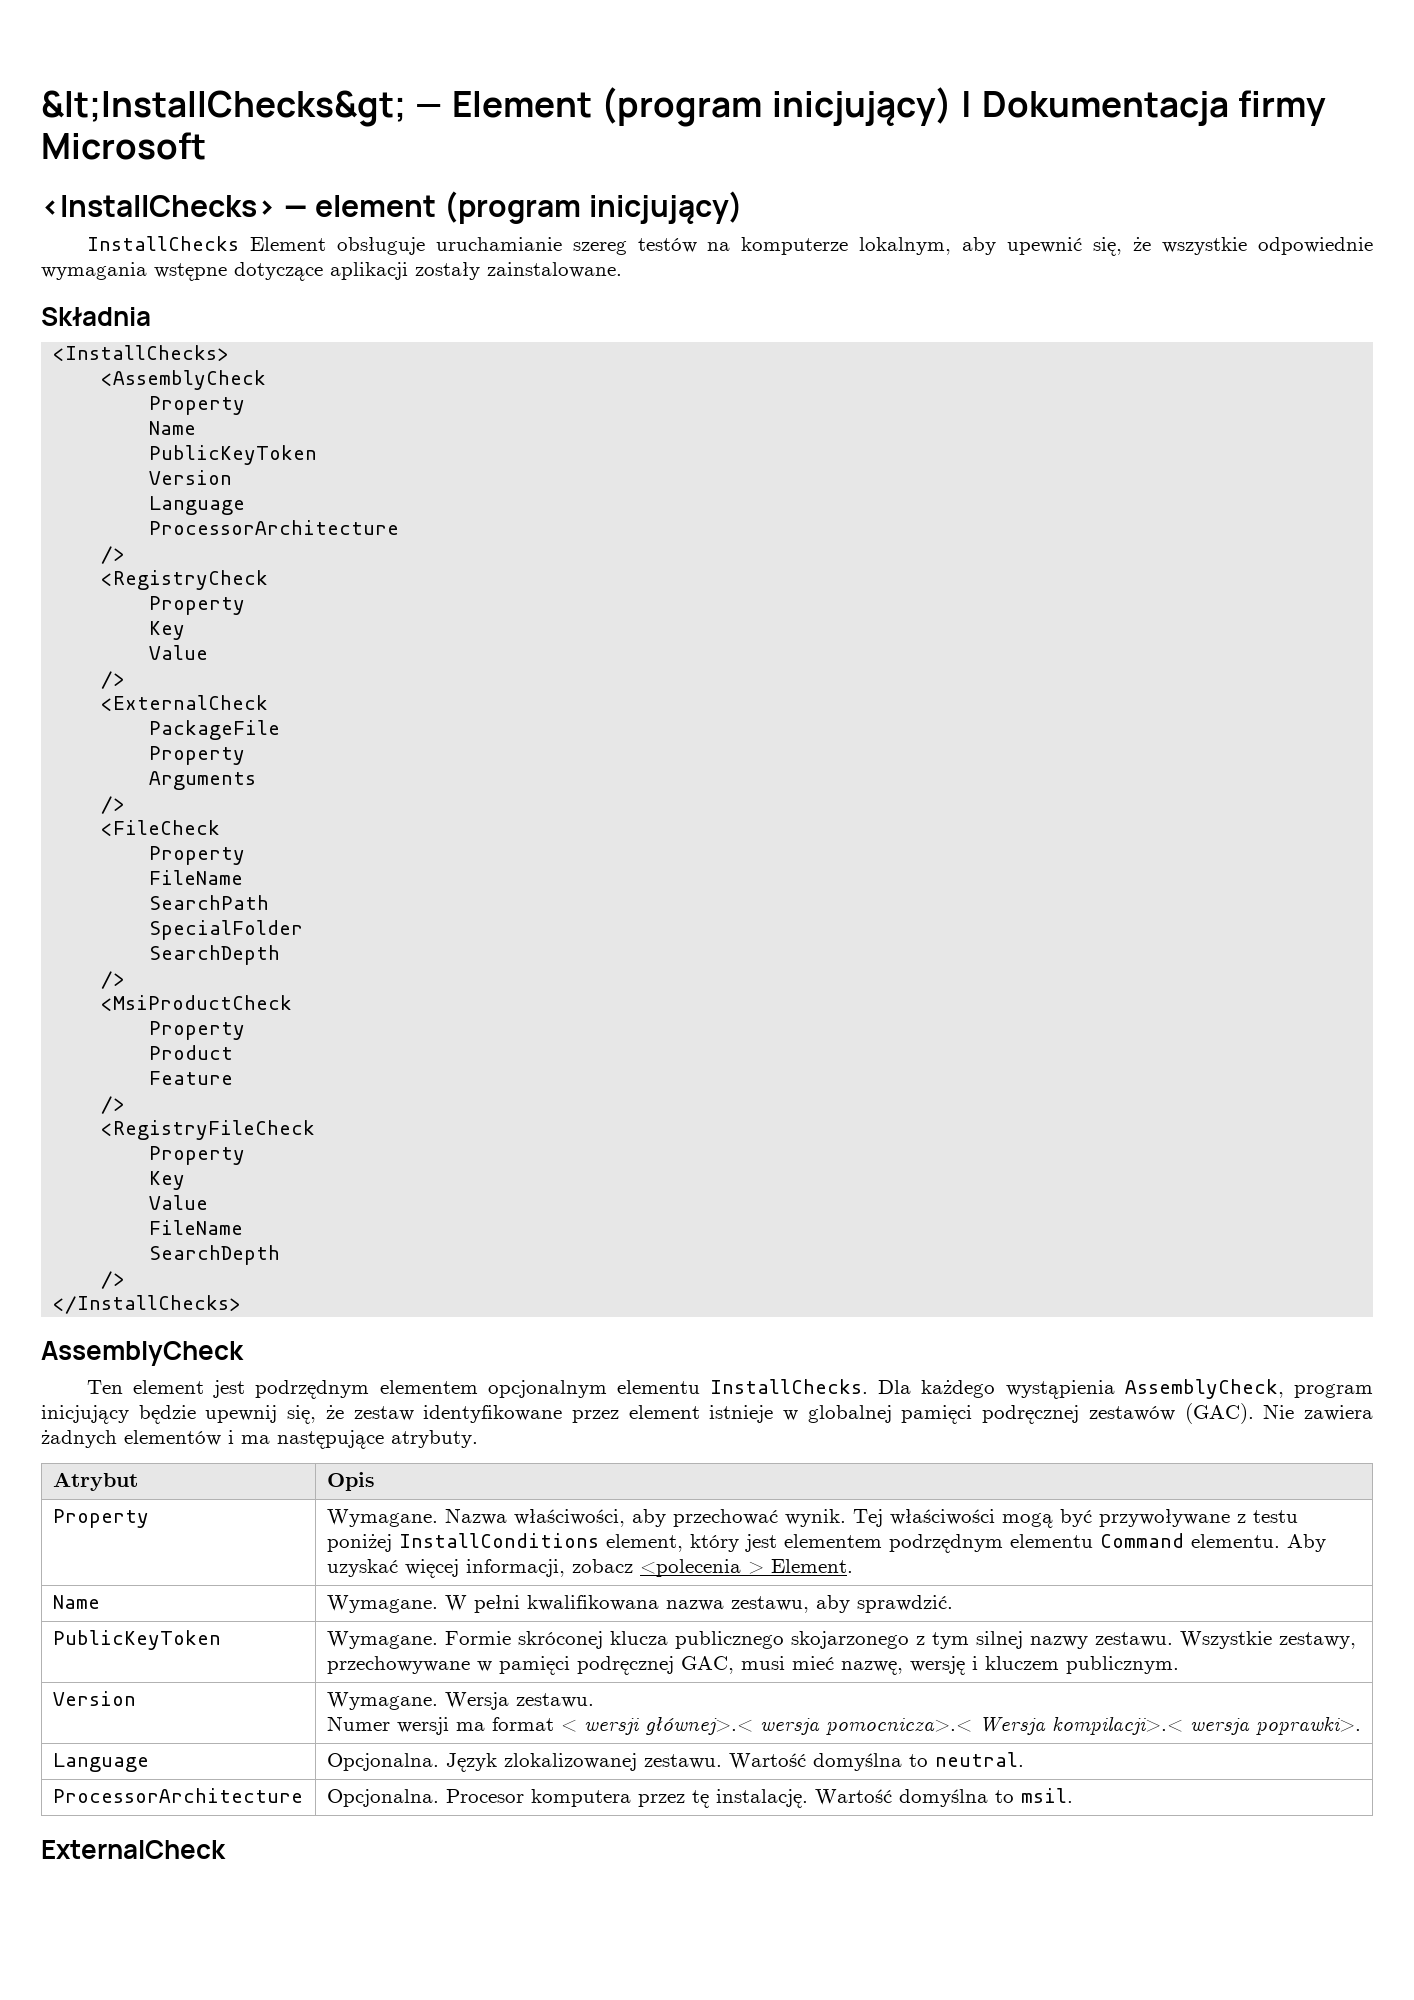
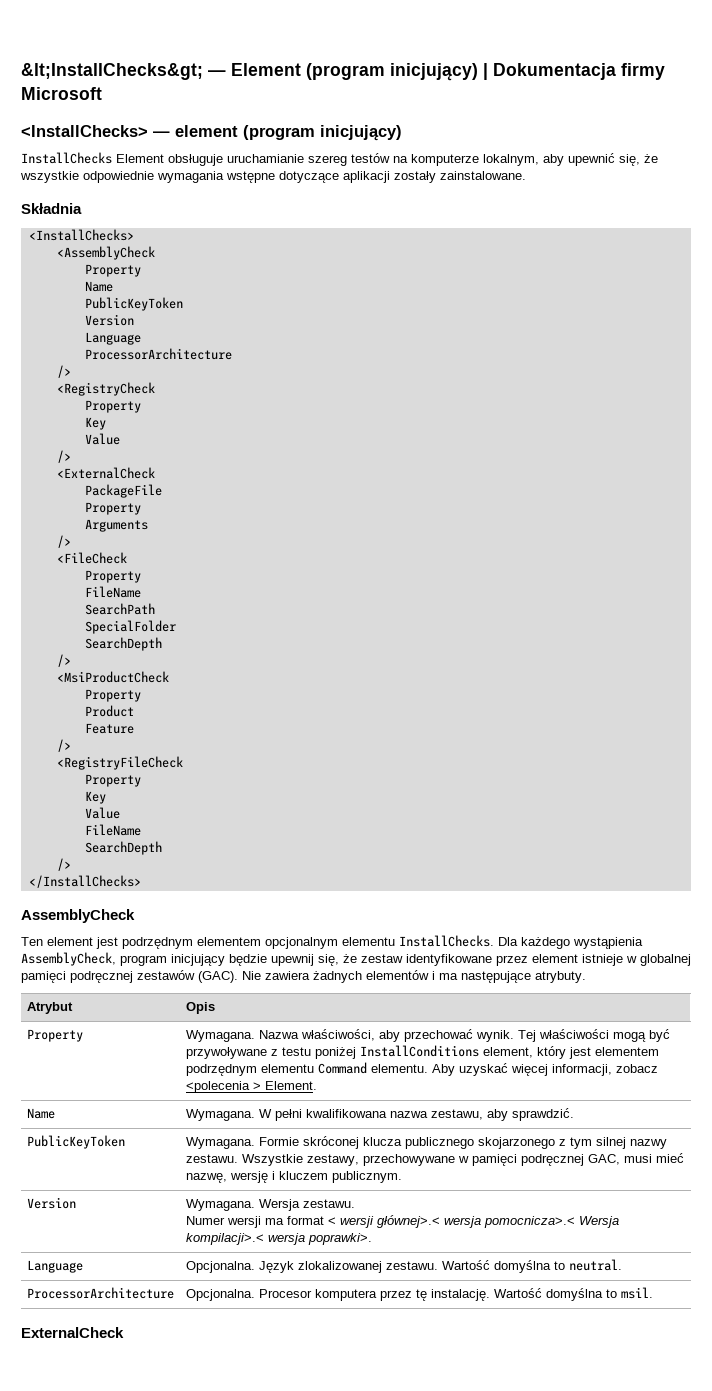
[326,1509,438,1527] Wymagane. -> [185,1030,255,1042] Wymagana.
[326,1595,438,1613] Wymagane. -> [185,1109,255,1121] Wymagana.
[326,1631,438,1649] Wymagane. -> [185,1137,255,1149] Wymagana.
[326,1692,438,1710] Wymagane. -> [185,1199,255,1211] Wymagana.

